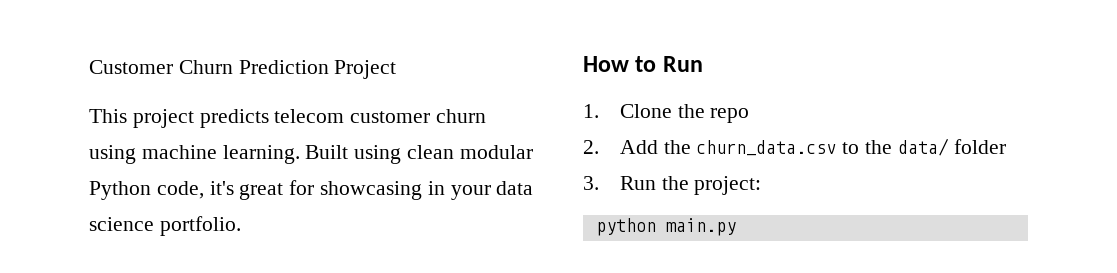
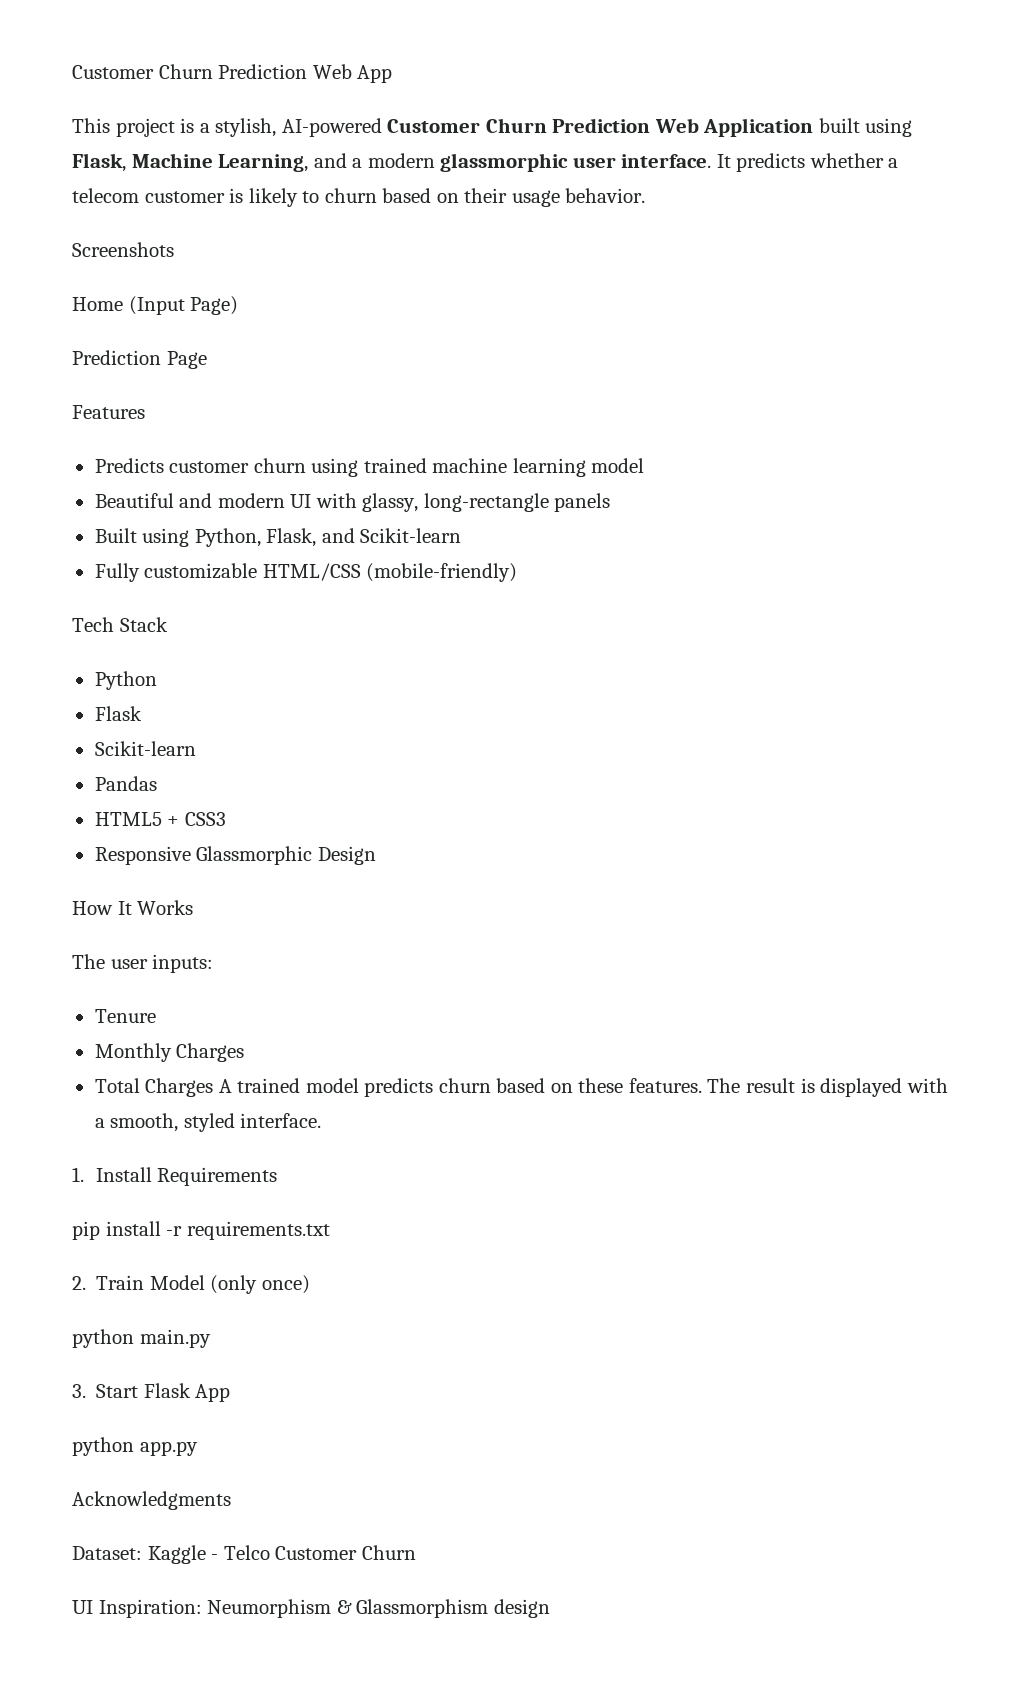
[89,60,397,79] Customer Churn Prediction Project -> [72,64,393,83] Customer Churn Prediction Web App
[199,109,487,128] [89,145,533,164] [89,180,534,200] [89,216,241,236] [583,56,703,72] [583,104,750,123] [583,138,1006,156] [583,176,762,195] [595,218,736,236] predicts telecom customer churn using machine learning. Built using clean modular Python code, it's great for showcasing in your data science portfolio. // How to Run // 1. Clone the repo // 2. Add the churn_data.csv to the data/ folder // 3. Run the project: // python main.py -> [180,118,913,137] [72,153,899,172] [72,188,646,207] [72,242,174,257] [72,296,239,315] [72,350,207,369] [72,405,145,419] [94,458,645,477] [94,493,611,512] [94,528,462,547] [94,563,518,582] [72,617,168,632] [94,671,157,690] [94,706,142,721] [94,741,196,756] [94,776,157,791] [94,812,226,826] [94,846,376,865] [72,900,194,915] [72,954,214,973] [94,1009,156,1023] [94,1043,245,1062] [94,1078,948,1097] [94,1113,322,1132] [72,1167,278,1186] [72,1221,330,1240] [72,1275,310,1294] [72,1329,211,1348] [72,1383,231,1402] [72,1437,198,1456] [72,1491,231,1510] [72,1545,416,1564] [72,1599,550,1618] is a stylish, AI-powered Customer Churn Prediction Web Application built using Flask, Machine Learning, and a modern glassmorphic user interface. It predicts whether a telecom customer is likely to churn based on their usage behavior. // Screenshots // Home (Input Page) // Prediction Page // Features // Predicts customer churn using trained machine learning model // Beautiful and modern UI with glassy, long-rectangle panels // Built using Python, Flask, and Scikit-learn // Fully customizable HTML/CSS (mobile-friendly) // Tech Stack // Python // Flask // Scikit-learn // Pandas // HTML5 + CSS3 // Responsive Glassmorphic Design // How It Works // The user inputs: // Tenure // Monthly Charges // Total Charges A trained model predicts churn based on these features. The result is displayed with a smooth, styled interface. // 1. Install Requirements // pip install -r requirements.txt // 2. Train Model (only once) // python main.py // 3. Start Flask App // python app.py // Acknowledgments // Dataset: Kaggle - Telco Customer Churn // UI Inspiration: Neumorphism & Glassmorphism design

